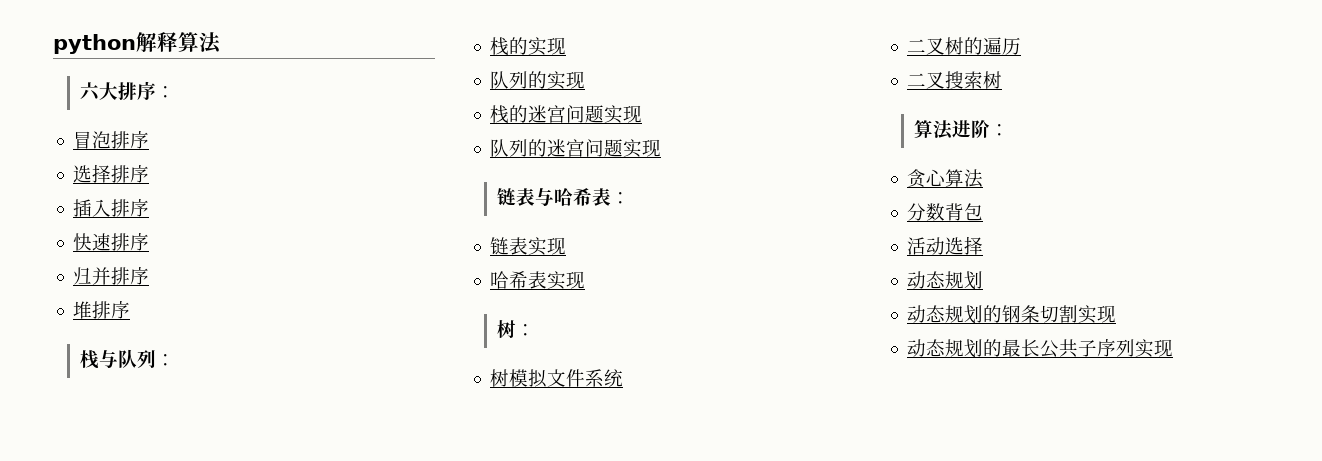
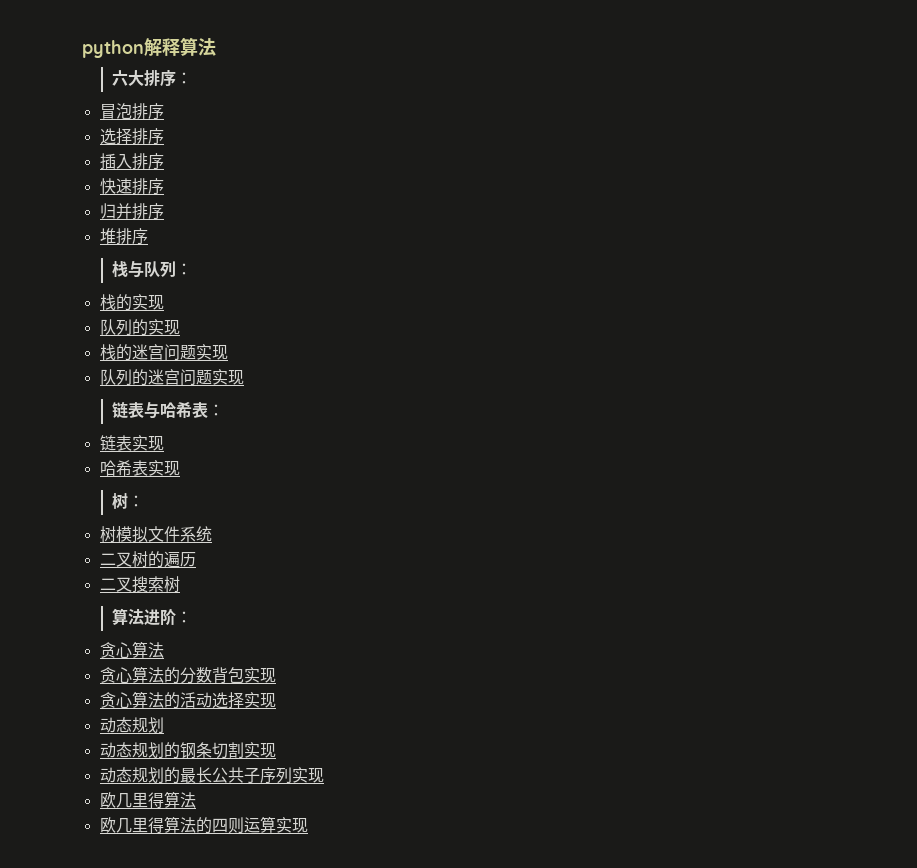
(984, 178) none -> [99,666,180,684] 贪心算法的
(984, 212) // -> [243,667,276,683] [99,691,180,709] 实现 // 贪心算法的
(984, 245) none -> [243,692,276,708] 实现
(1174, 348) none -> [99,791,196,808] [99,816,308,834] // 欧几里得算法 // 欧几里得算法的四则运算实现

